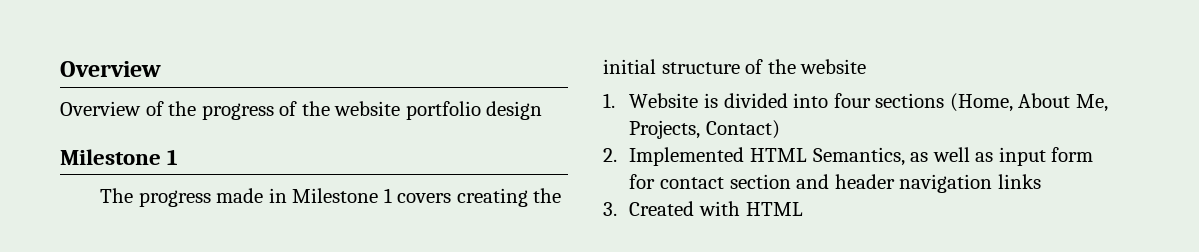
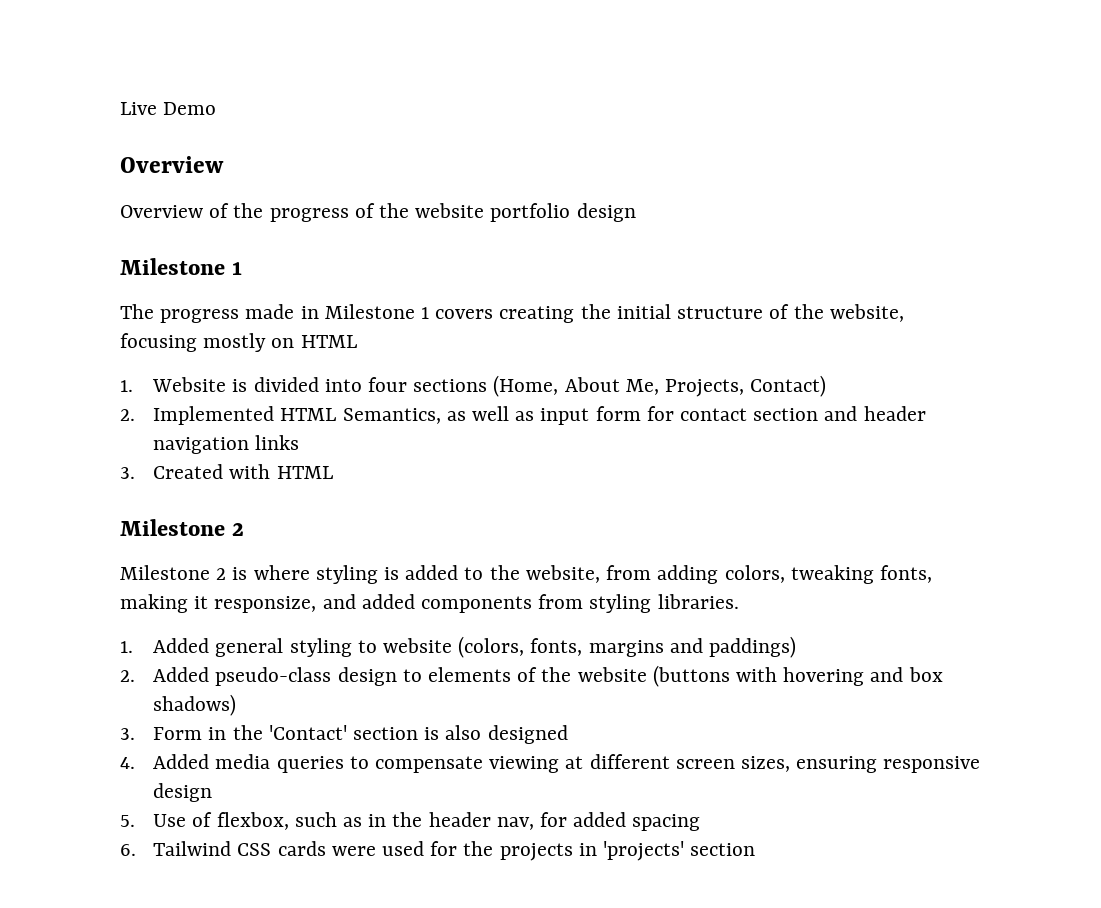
(60, 69) none -> [120,102,217,115] Live Demo //
[800,59,867,74] website -> [829,304,904,322] [120,333,357,352] website, focusing mostly on HTML
(803, 209) none -> [120,519,244,536] [120,565,932,584] [120,594,739,613] [120,636,797,658] [120,665,943,687] [153,694,237,716] [120,725,568,744] [120,754,981,773] [153,783,213,802] [120,812,701,831] [120,841,756,861] // Milestone 2 // Milestone 2 is where styling is added to the website, from adding colors, tweaking fonts, making it responsize, and added components from styling libraries. // 1. Added general styling to website (colors, fonts, margins and paddings) // 2. Added pseudo-class design to elements of the website (buttons with hovering and box shadows) // 3. Form in the 'Contact' section is also designed // 4. Added media queries to compensate viewing at different screen sizes, ensuring responsive design // 5. Use of flexbox, such as in the header nav, for added spacing // 6. Tailwind CSS cards were used for the projects in 'projects' section

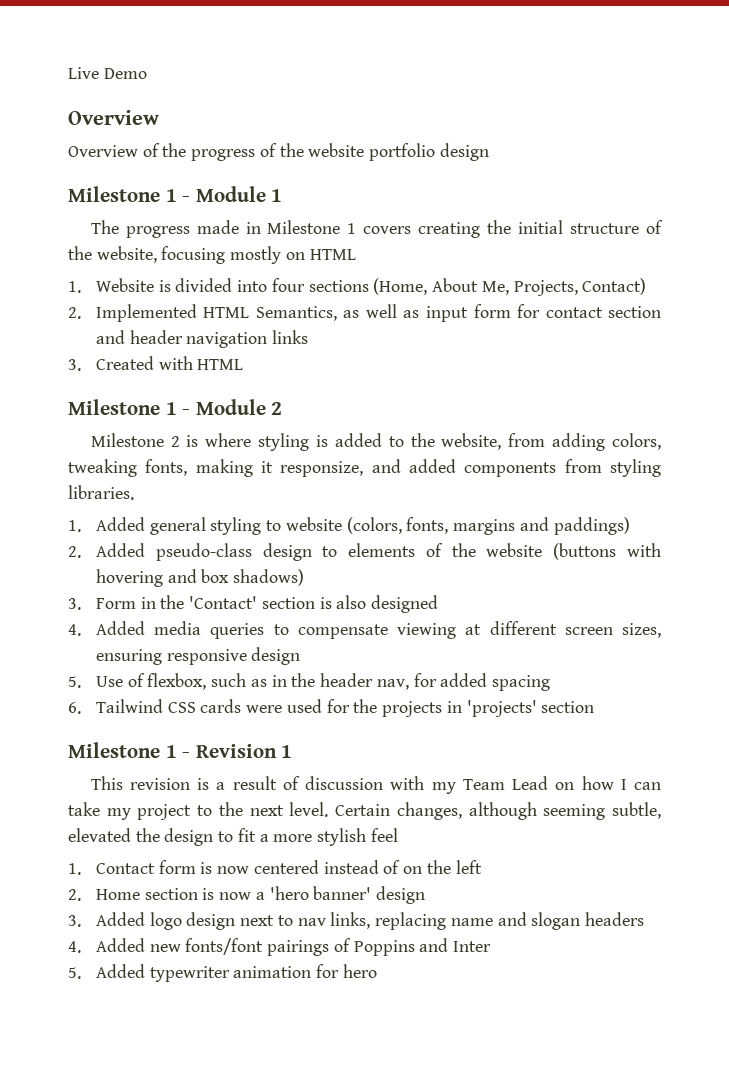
(242, 268) none -> [182,186,283,202] - Module 1
(225, 527) none -> [165,399,266,415] 1 - Module
(756, 849) none -> [68,742,293,758] [90,776,661,794] [68,802,662,820] [68,828,398,846] [68,860,482,875] [68,886,426,904] [68,912,644,930] [68,938,492,956] [68,964,377,982] // Milestone 1 - Revision 1 // This revision is a result of discussion with my Team Lead on how I can take my project to the next level. Certain changes, although seeming subtle, elevated the design to fit a more stylish feel // 1. Contact form is now centered instead of on the left // 2. Home section is now a 'hero banner' design // 3. Added logo design next to nav links, replacing name and slogan headers // 4. Added new fonts/font pairings of Poppins and Inter // 5. Added typewriter animation for hero

